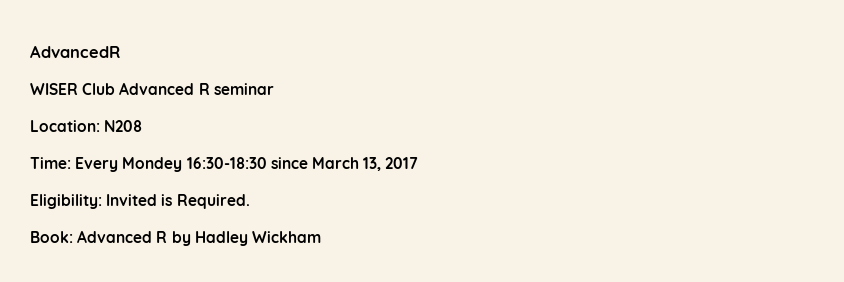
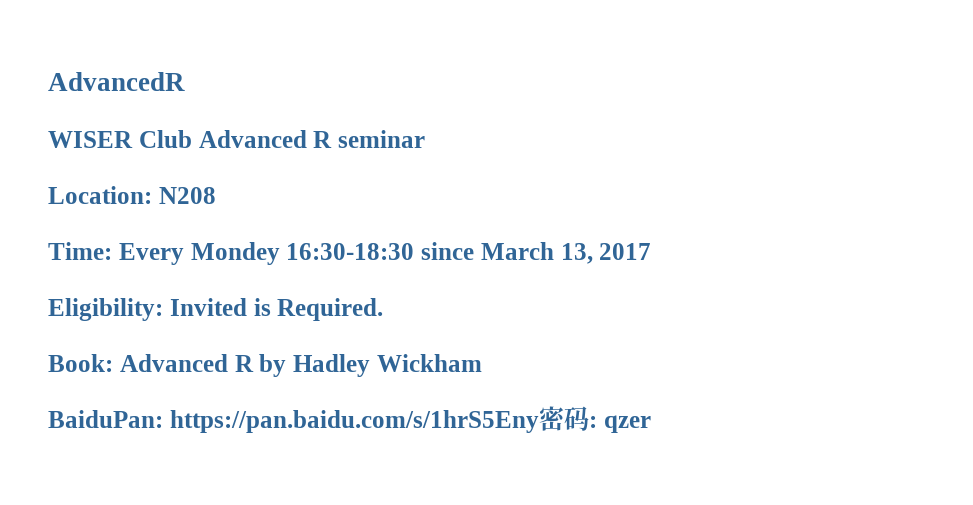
(321, 237) none -> [48,406,651,433] // BaiduPan: https://pan.baidu.com/s/1hrS5Eny密码: qzer

